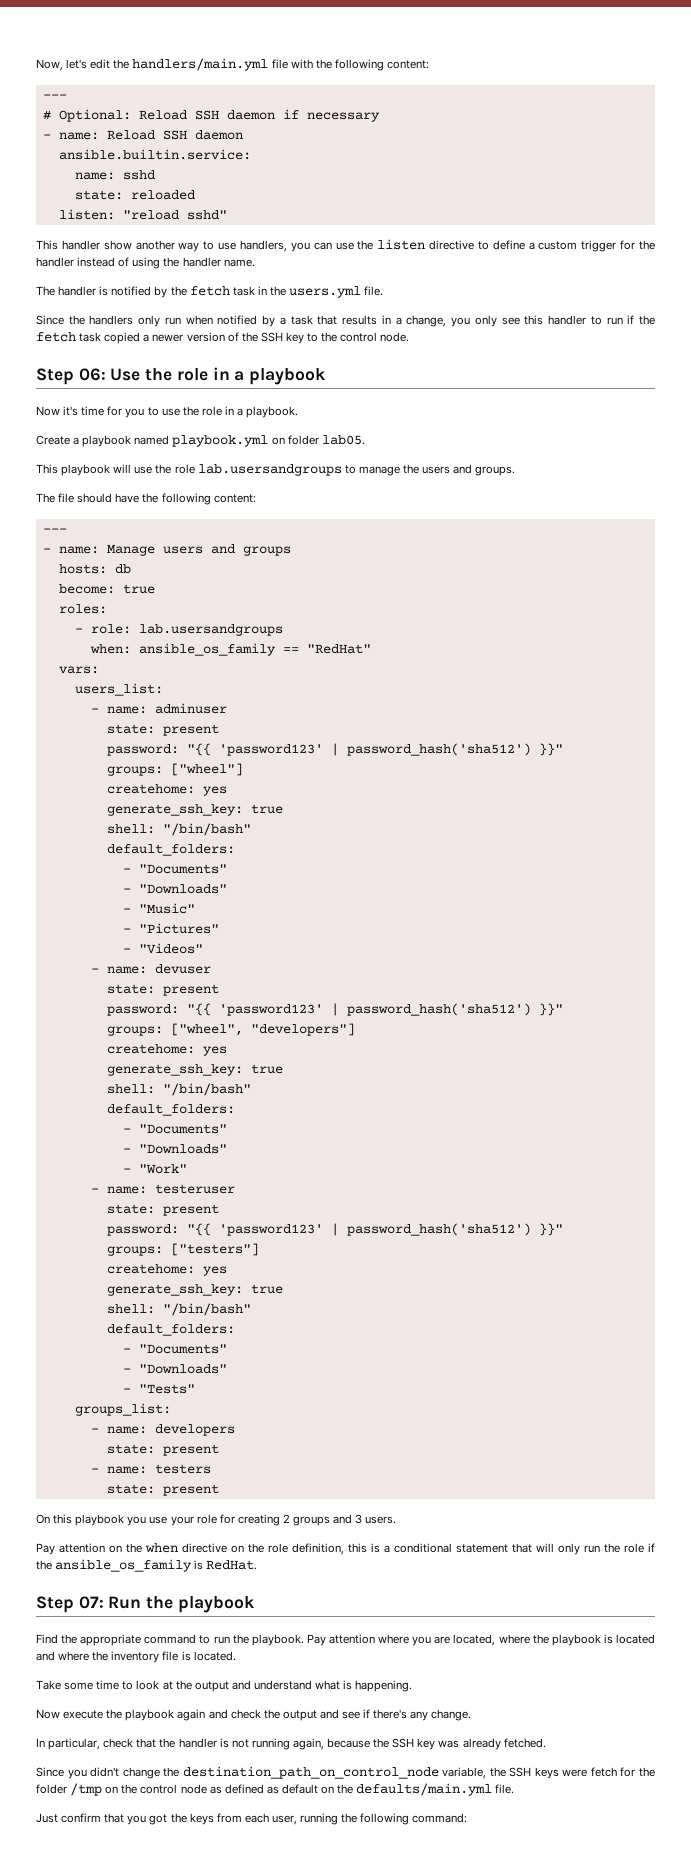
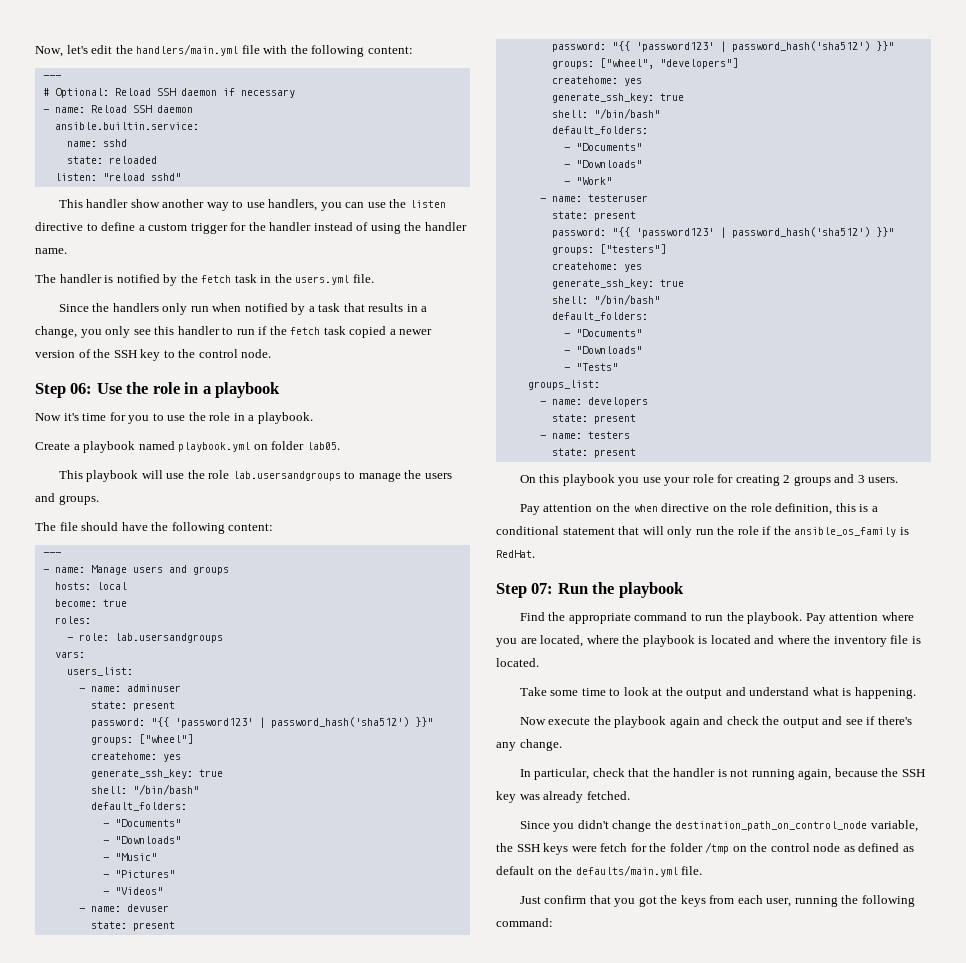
[114,564,131,574] db -> [96,582,127,590] local
[89,643,371,656] // when: ansible_os_family == "RedHat" -> (223, 638) none

